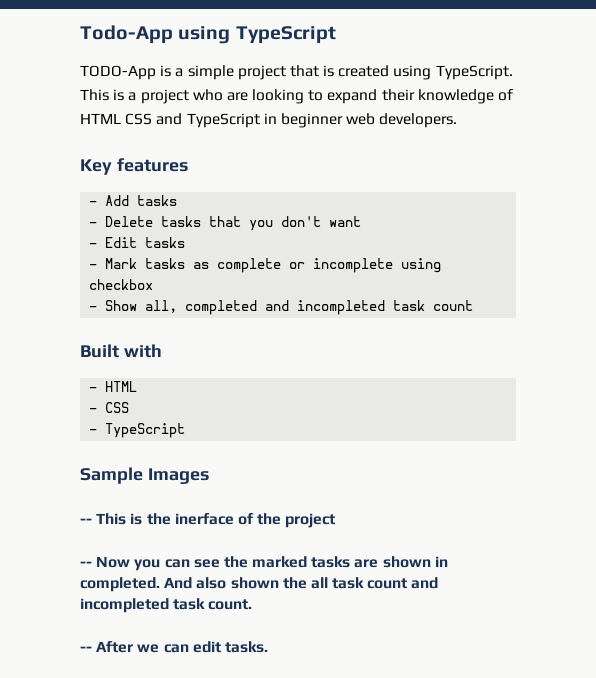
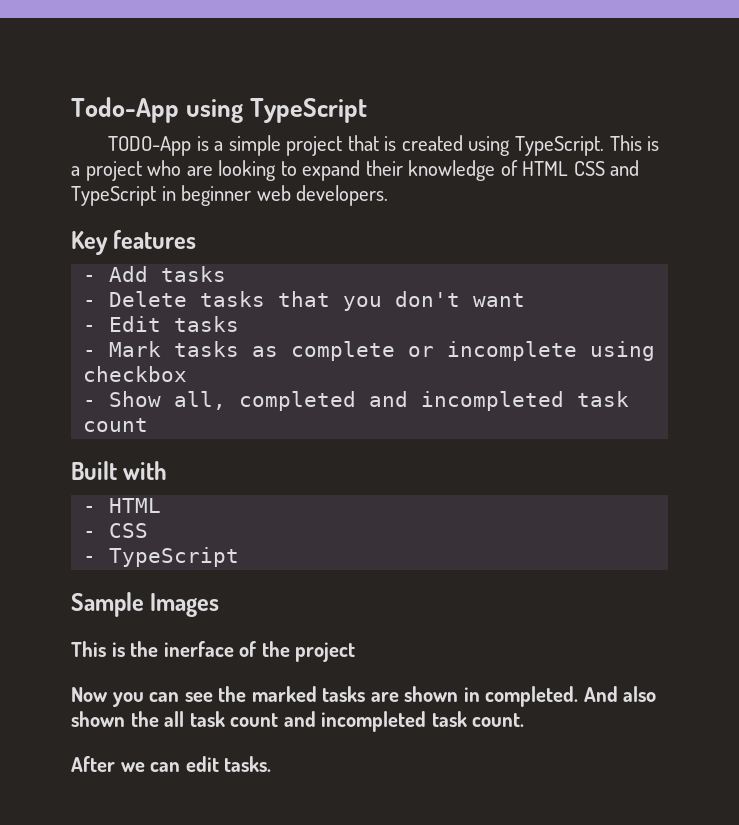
[80,518,92,524] -- -> (220, 605) none
[80,561,92,567] -- -> (356, 652) none
[80,646,92,652] -- -> (525, 720) none

